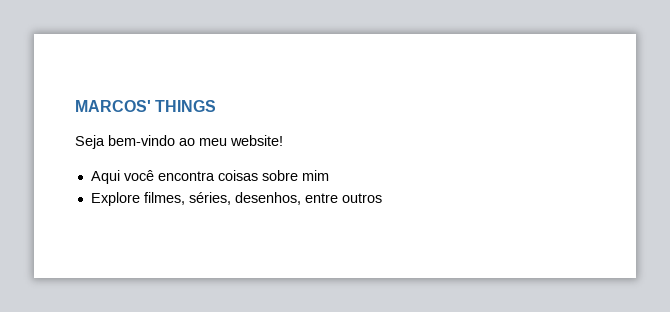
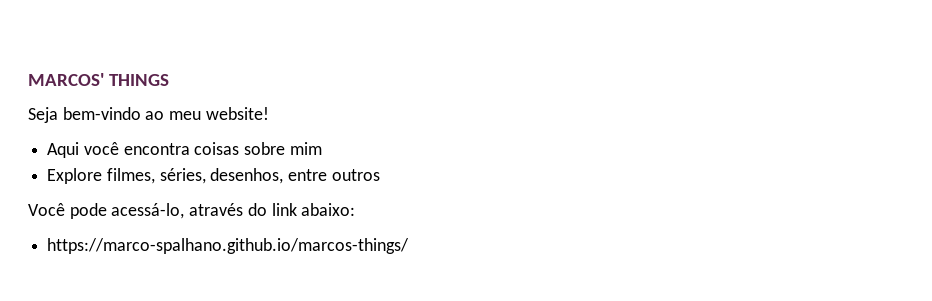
(382, 198) none -> [28,203,356,219] [47,238,410,254] // Você pode acessá-lo, através do link abaixo: // https://marco-spalhano.github.io/marcos-things/

